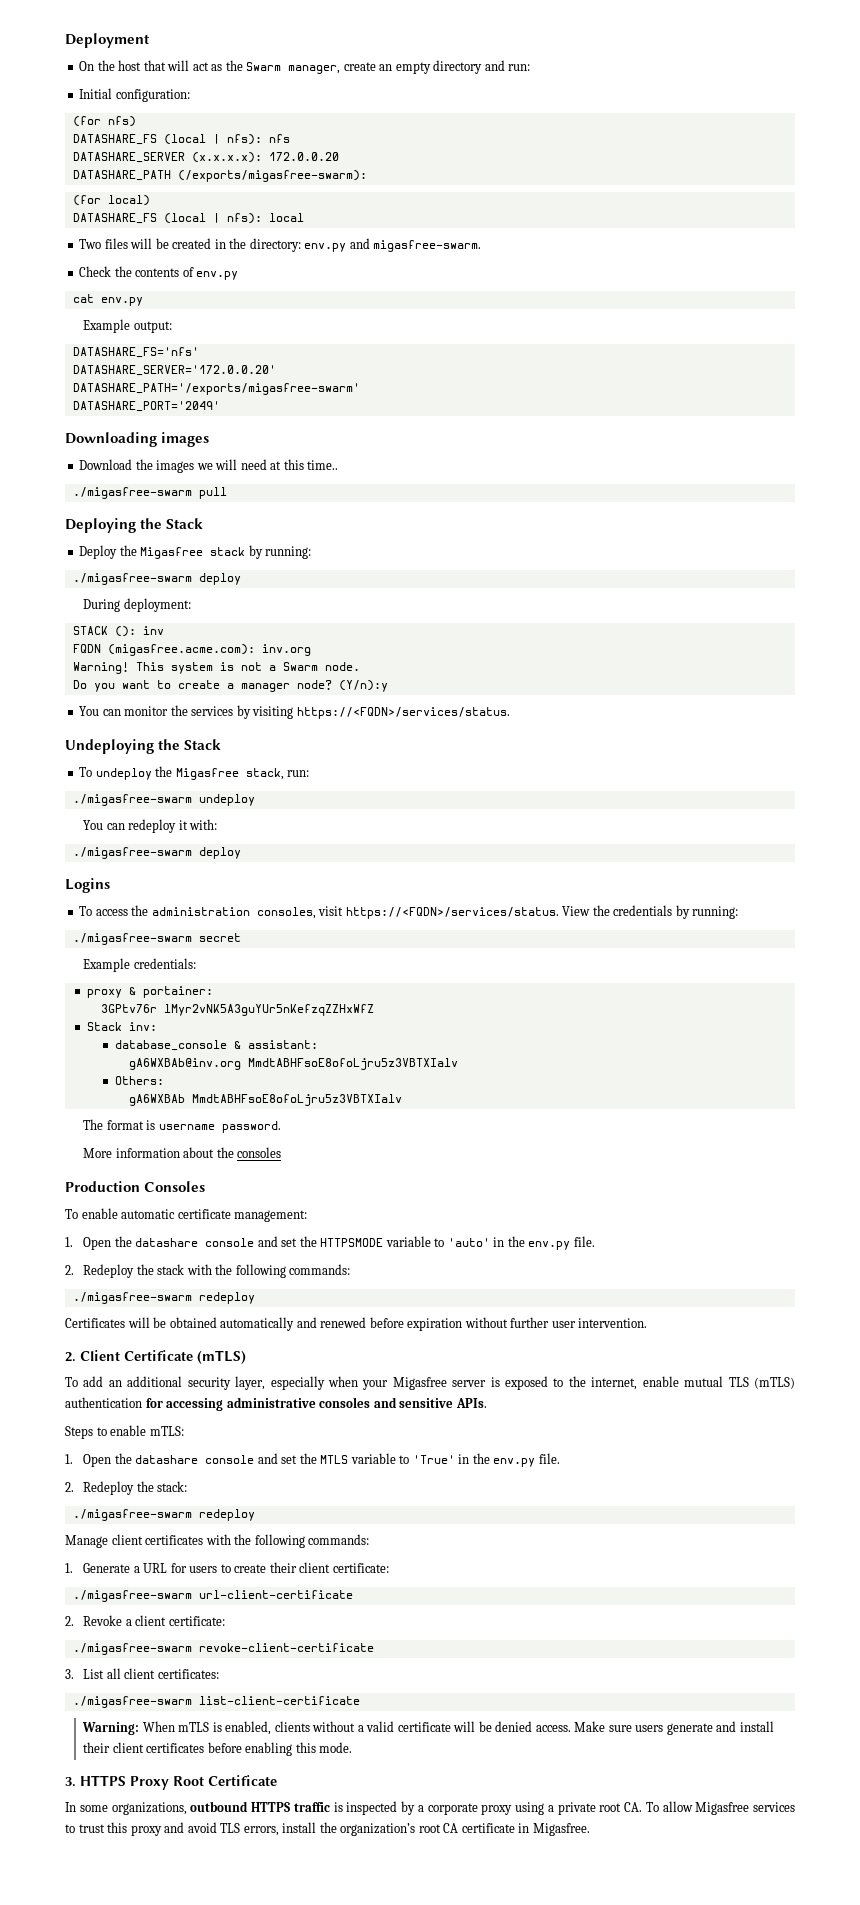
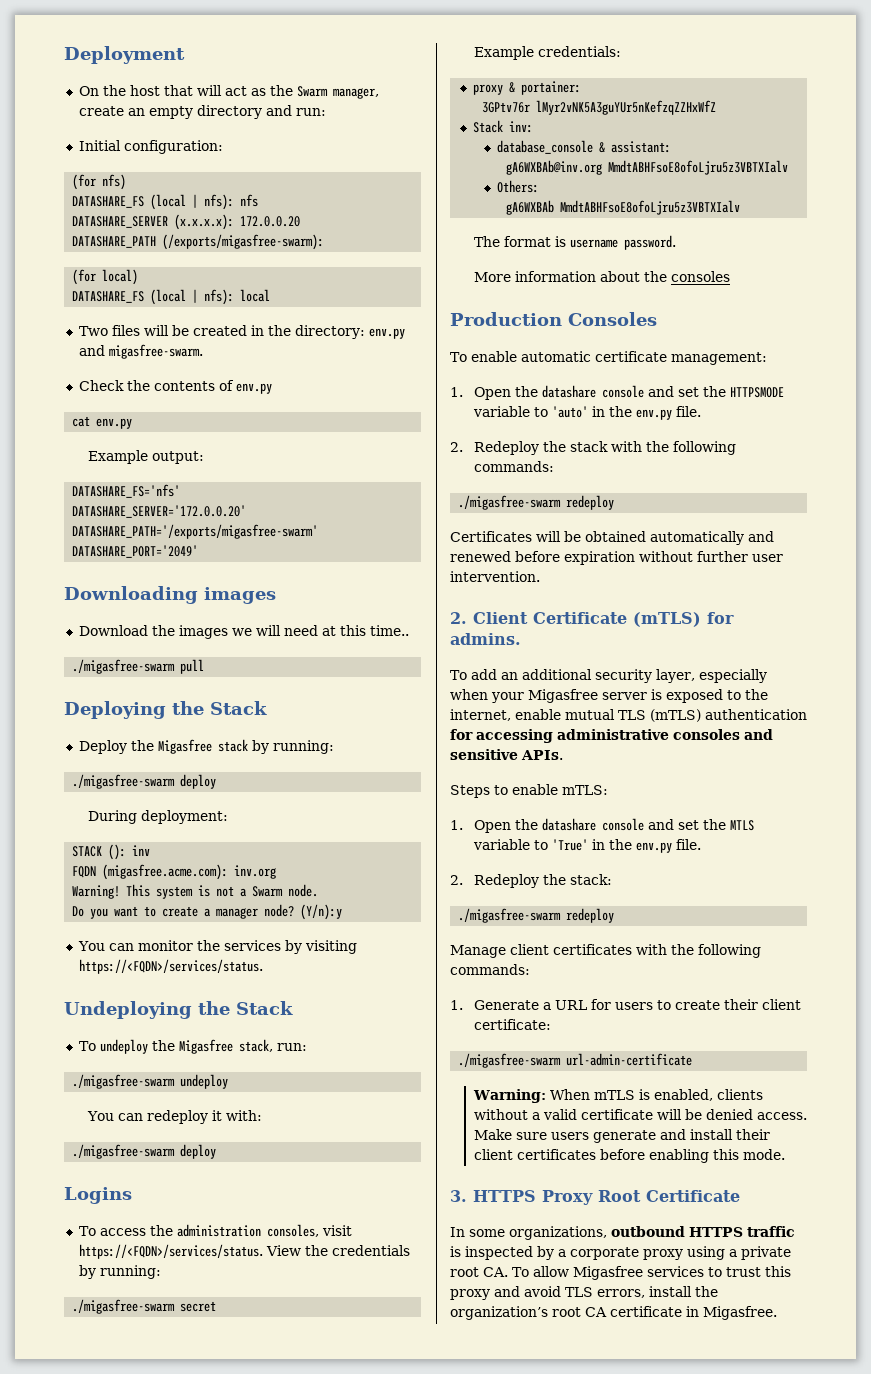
(246, 1357) none -> [707,612,734,624] [450,633,521,645] for admins.
[198,1590,353,1599] [65,1615,225,1626] [72,1643,374,1655] [65,1668,219,1679] [72,1696,360,1708] url-client-certificate // 2. Revoke a client certificate: // ./migasfree-swarm revoke-client-certificate // 3. List all client certificates: // ./migasfree-swarm list-client-certificate -> [566,1053,693,1066] url-admin-certificate

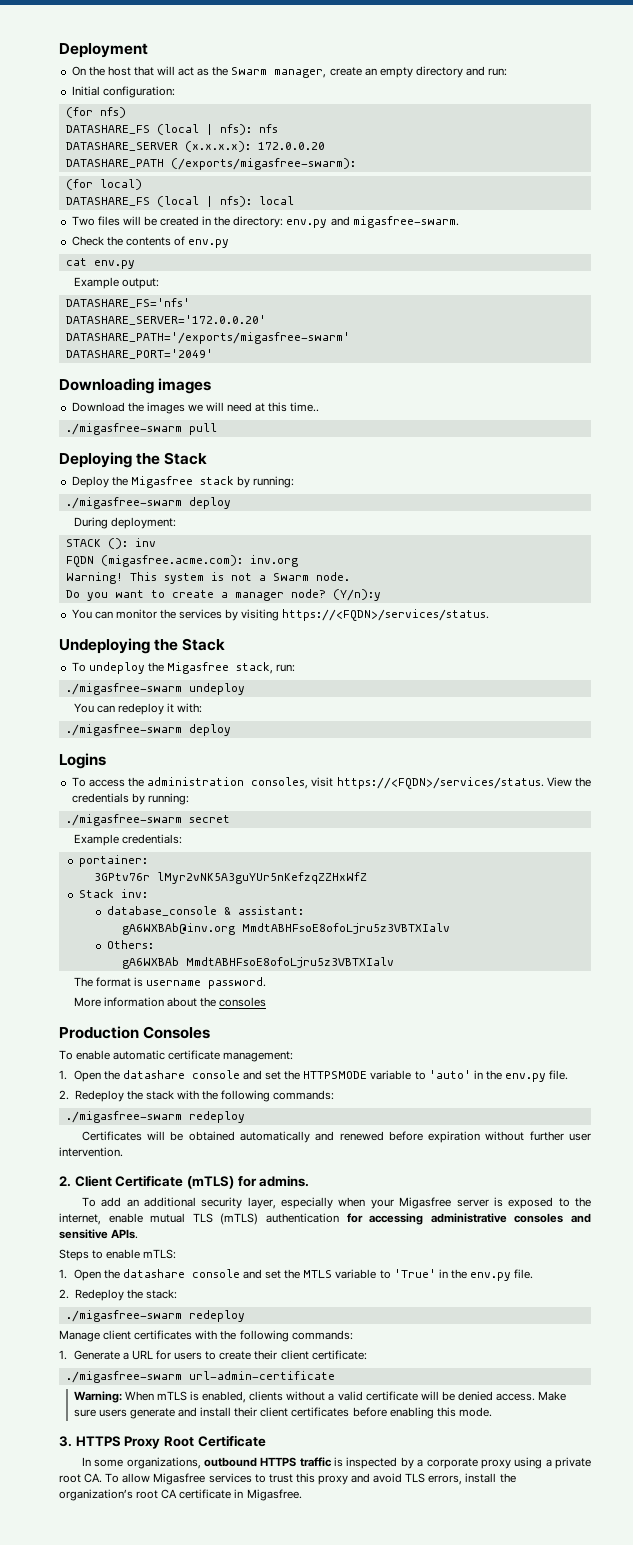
[472,82,515,95] proxy & -> (182, 839) none

